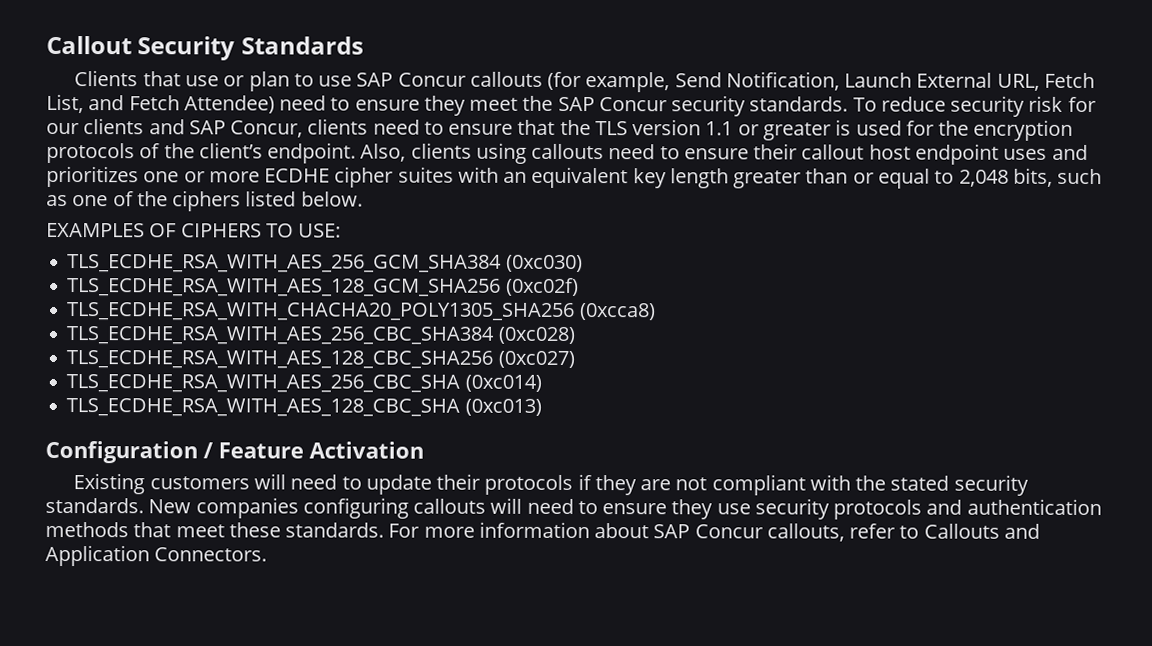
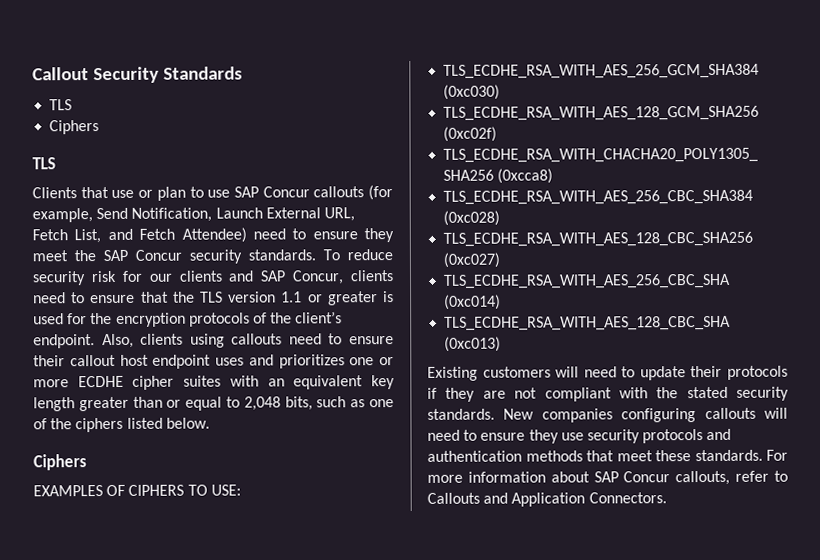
(364, 45) none -> [49,99,73,111] [49,120,100,135] [32,157,56,170] // TLS // Ciphers // TLS
(363, 199) none -> [33,454,87,471] // Ciphers
[45,440,424,464] // Configuration / Feature Activation -> (502, 344) none

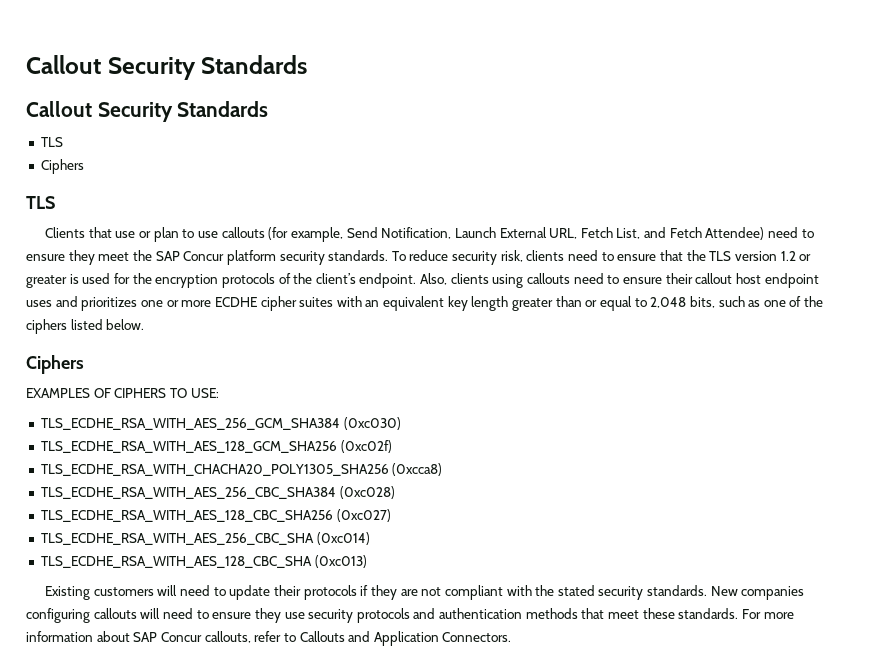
[32,66,244,84] Callout Security Standards -> [26,55,308,80] [26,101,269,122] Callout Security Standards // Callout Security Standards
[233,186,310,198] SAP Concur -> (219, 234) none
(182, 255) none -> [226,250,276,265] platform
[90,270,345,285] risk for our clients and SAP Concur, -> [500,250,523,262] risk,
[281,291,303,303] 1.1 -> [780,251,796,261] 1.2

